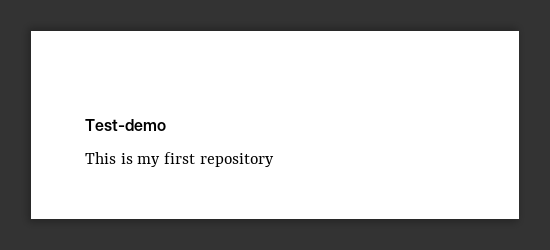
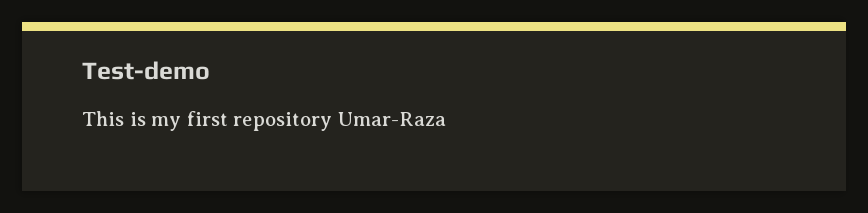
(274, 160) none -> [337,112,446,126] Umar-Raza

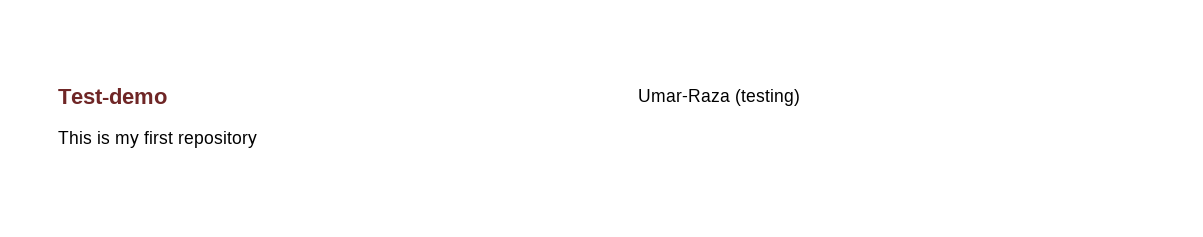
[337,112,446,126] Umar-Raza -> [638,89,800,106] // Umar-Raza (testing)

